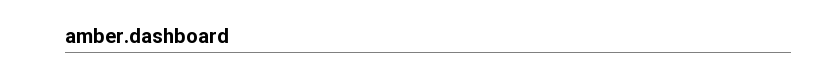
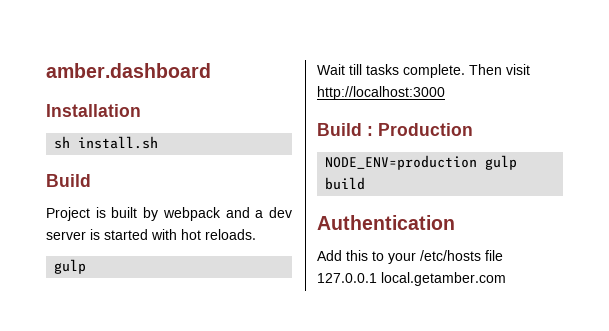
(229, 35) none -> [46,104,141,117] [54,136,159,149] [46,174,91,187] [46,207,292,221] [46,229,256,240] [54,259,87,274] [317,64,530,78] [317,86,445,100] [317,123,473,136] [325,155,518,170] [325,177,366,190] [317,215,455,230] [317,250,503,264] [317,272,506,286] // Installation // sh install.sh // Build // Project is built by webpack and a dev server is started with hot reloads. // gulp // Wait till tasks complete. Then visit http://localhost:3000 // Build : Production // NODE_ENV=production gulp build // Authentication // Add this to your /etc/hosts file 127.0.0.1 local.getamber.com

